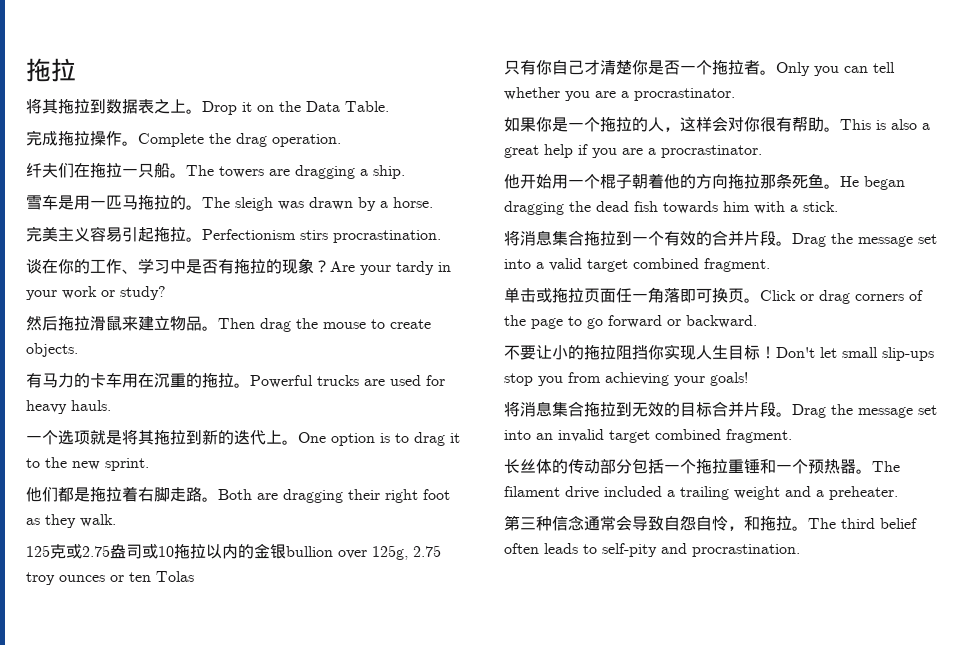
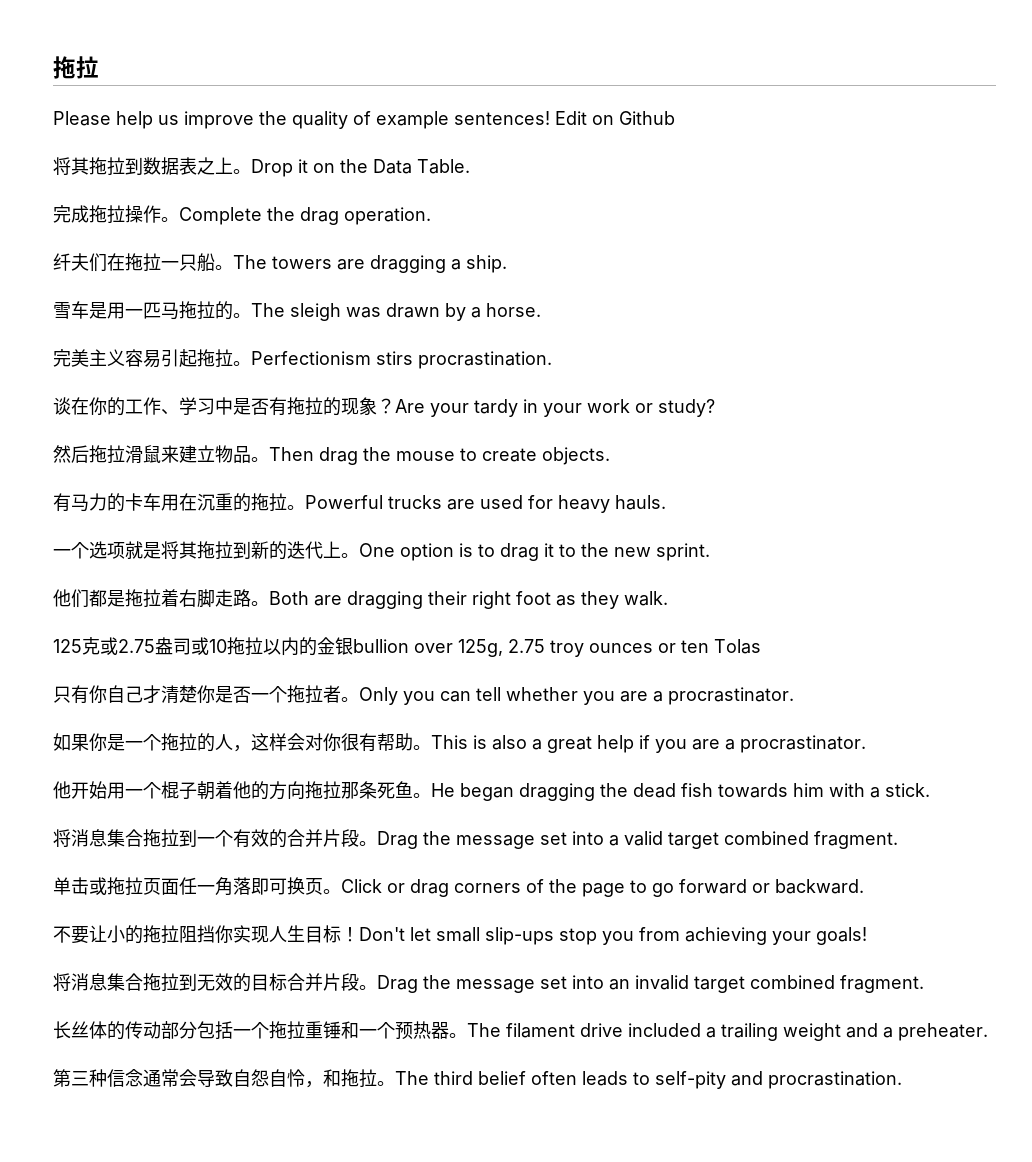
[26,58,76,82] 拖拉 -> [53,56,99,79] [53,111,675,129] 拖拉 // Please help us improve the quality of example sentences! Edit on Github

